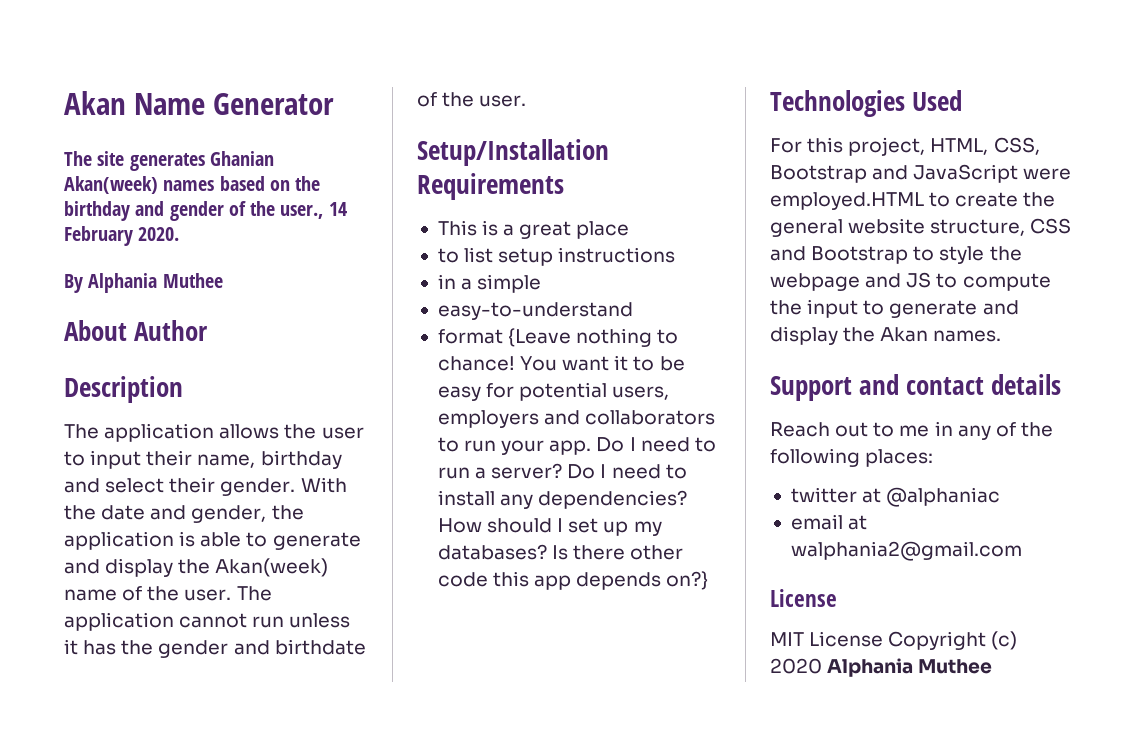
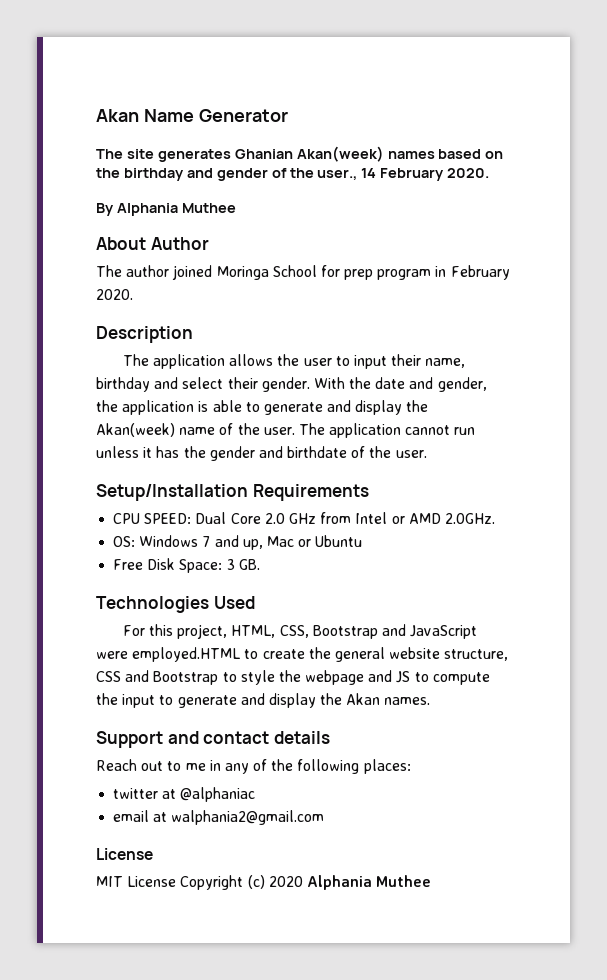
(209, 330) none -> [96,265,510,280] [96,289,133,300] // The author joined Moringa School for prep program in February 2020.
[437,220,630,239] [437,247,676,266] [437,274,542,293] [437,302,633,320] [437,328,679,347] [437,355,685,371] [437,382,670,401] [437,410,716,428] [437,437,716,455] [437,463,687,479] [437,490,688,509] [437,518,662,536] [437,544,684,560] [437,571,709,590] This is a great place // to list setup instructions // in a simple // easy-to-understand // format {Leave nothing to chance! You want it to be easy for potential users, employers and collaborators to run your app. Do I need to run a server? Do I need to install any dependencies? How should I set up my databases? Is there other code this app depends on?} -> [113,512,495,524] [113,535,363,550] [113,558,260,573] CPU SPEED: Dual Core 2.0 GHz from Intel or AMD 2.0GHz. // OS: Windows 7 and up, Mac or Ubuntu // Free Disk Space: 3 GB.

